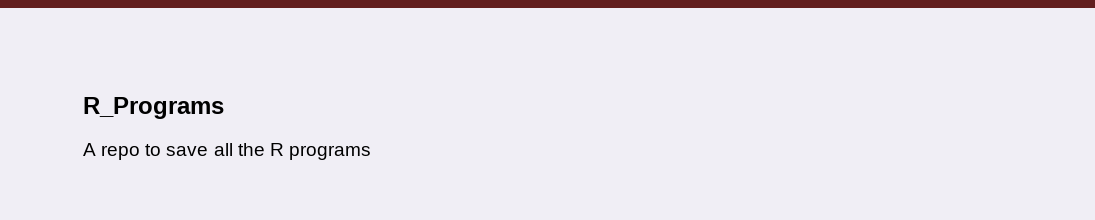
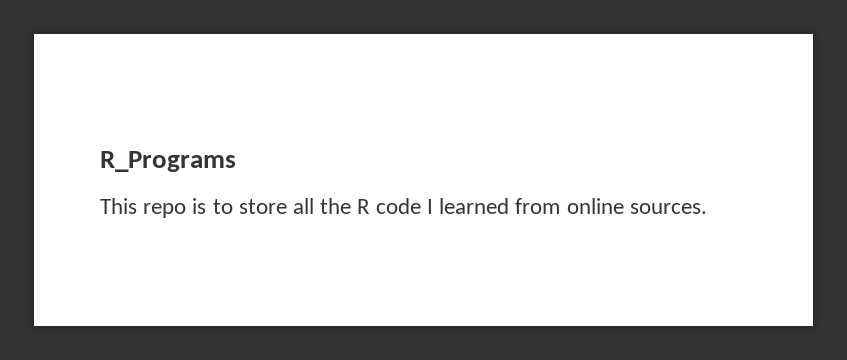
[83,143,371,160] A repo to save all the R programs -> [100,198,707,218] This repo is to store all the R code I learned from online sources.

